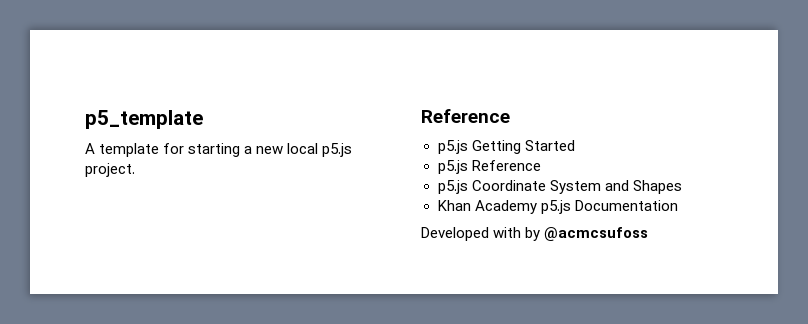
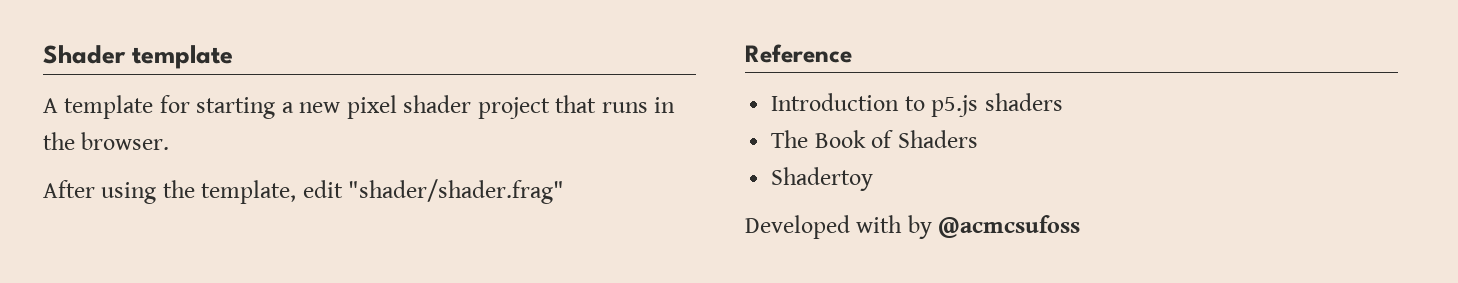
[85,110,203,129] p5_template -> [43,45,234,69] Shader template
[287,143,353,157] [85,163,135,177] [421,109,510,123] [437,140,575,154] [437,160,541,174] [437,180,682,194] [437,200,678,214] local p5.js project. // Reference // p5.js Getting Started // p5.js Reference // p5.js Coordinate System and Shapes // Khan Academy p5.js Documentation -> [346,95,676,119] [43,132,170,150] [43,179,565,204] [745,44,852,63] [771,93,1063,117] [771,130,978,148] [771,167,874,191] pixel shader project that runs in the browser. // After using the template, edit "shader/shader.frag" // Reference // Introduction to p5.js shaders // The Book of Shaders // Shadertoy

